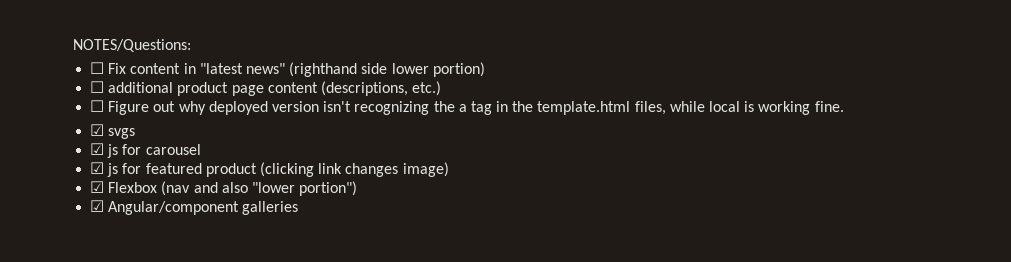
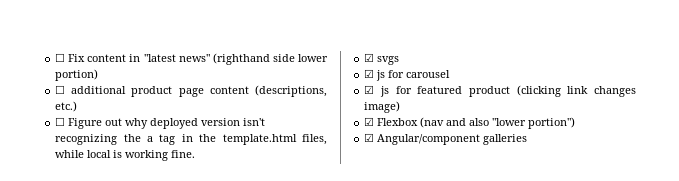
[73,39,191,52] NOTES/Questions: // -> (55, 57) none

